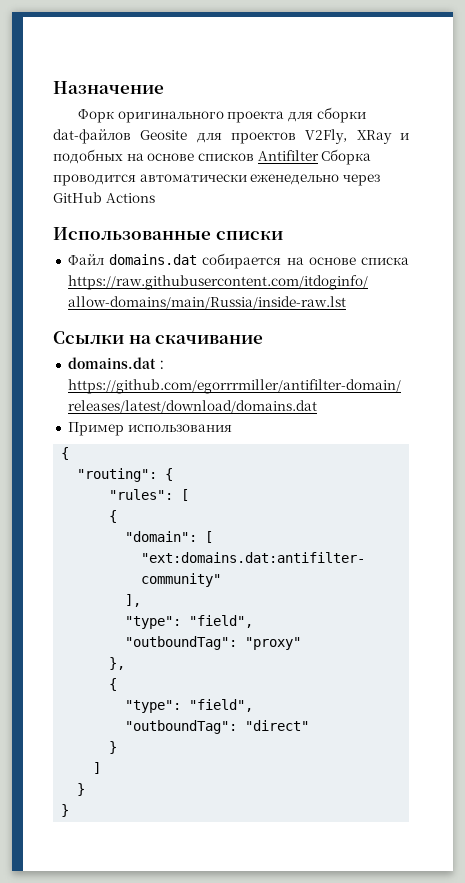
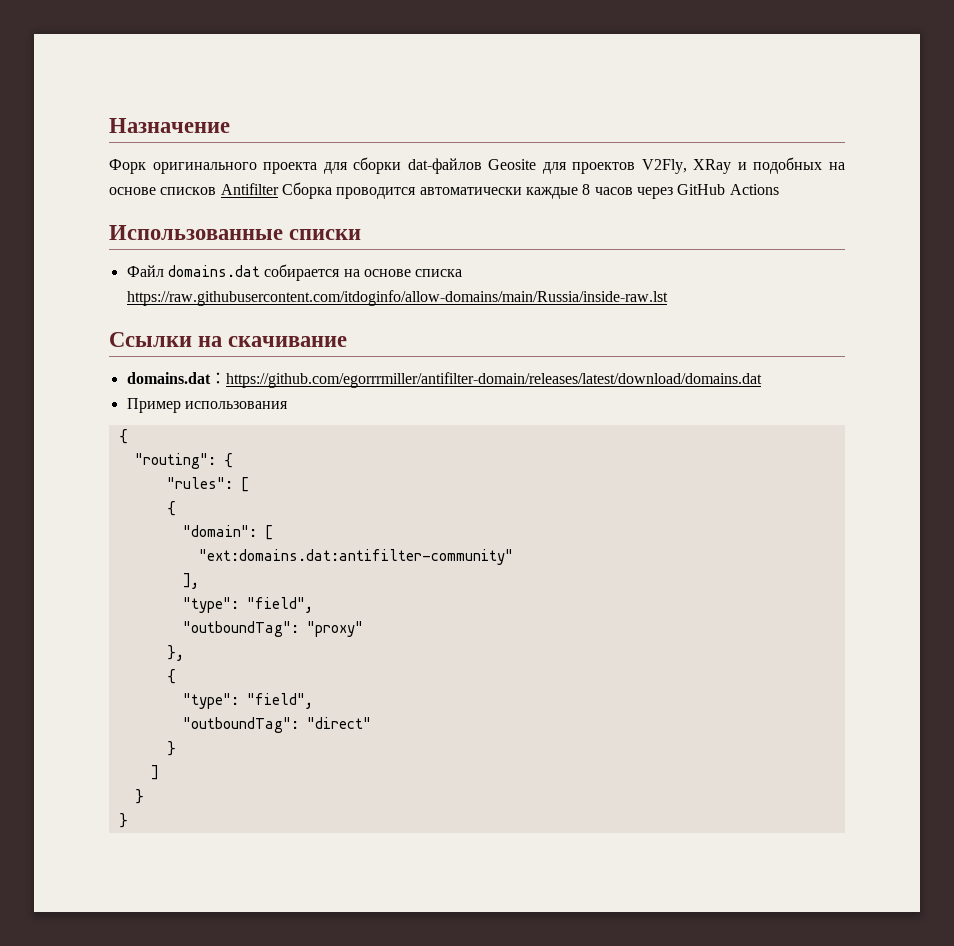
[250,174,340,185] еженедельно -> [525,184,633,199] каждые 8 часов

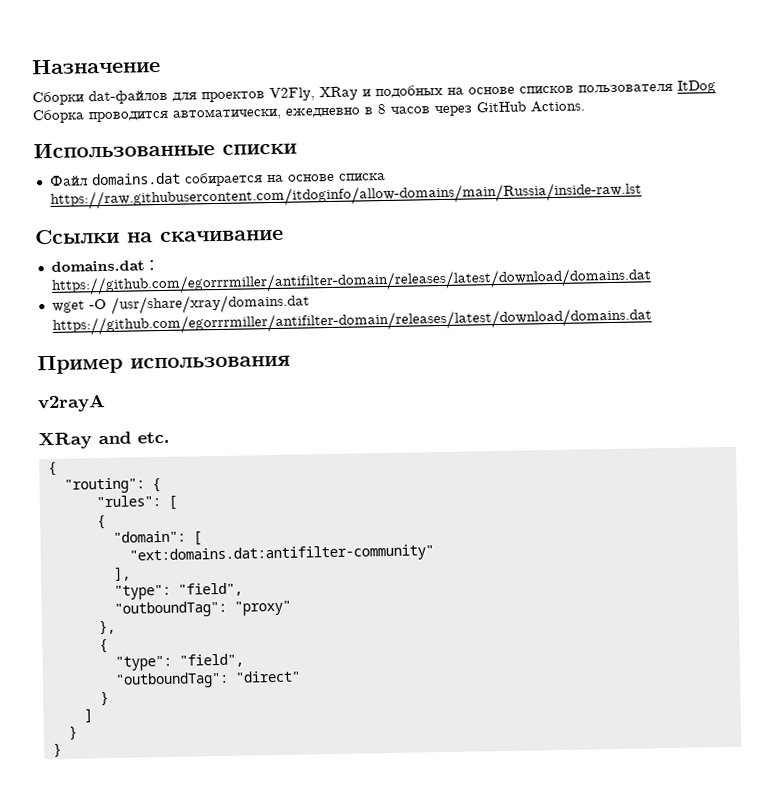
[109,157,537,174] Форк оригинального проекта для сборки dat-файлов Geosite -> [32,89,168,106] Cборки dat-файлов
[220,182,578,199] Antifilter Сборка проводится автоматически каждые -> [578,80,716,94] [32,107,373,124] пользователя ItDog Сборка проводится автоматически, ежедневно в
[729,184,779,195] Actions -> [530,100,585,113] Actions.
[126,398,288,413] Пример использования -> [51,293,310,315] [51,307,652,336] [37,354,291,375] [37,394,106,413] [38,431,170,450] wget -O /usr/share/xray/domains.dat https://github.com/egorrrmiller/antifilter-domain/releases/latest/download/domains.dat // Пример использования // v2rayA // XRay and etc.

